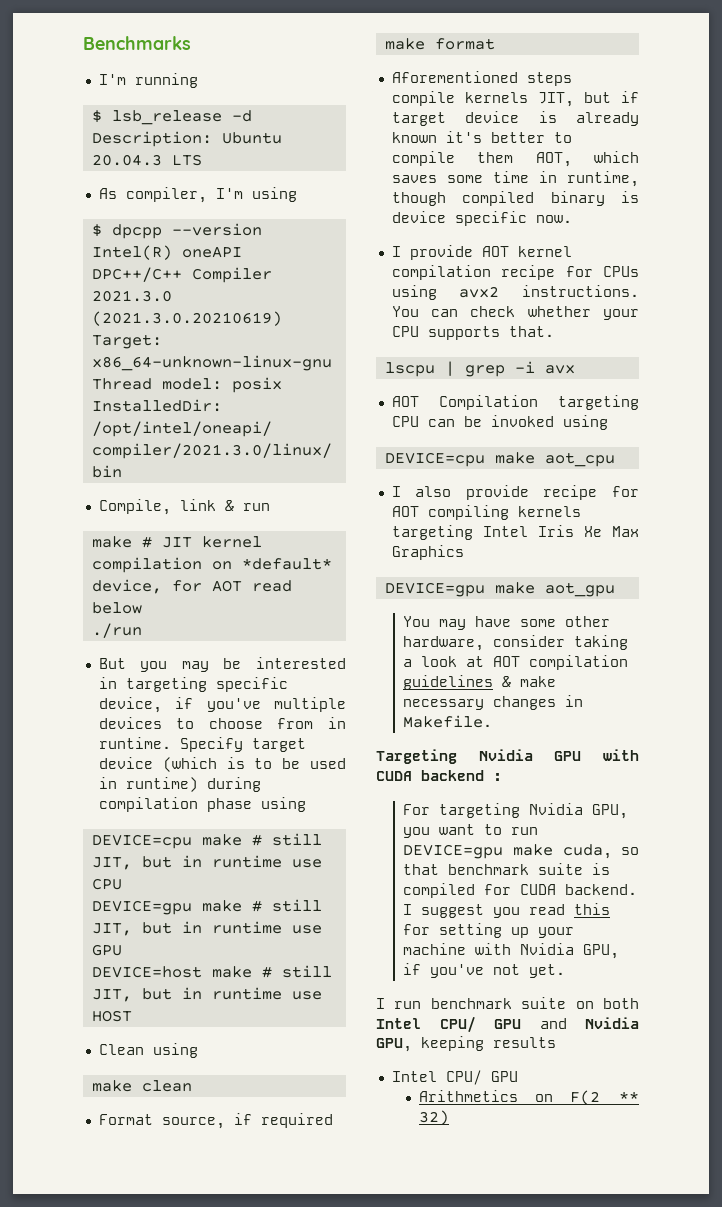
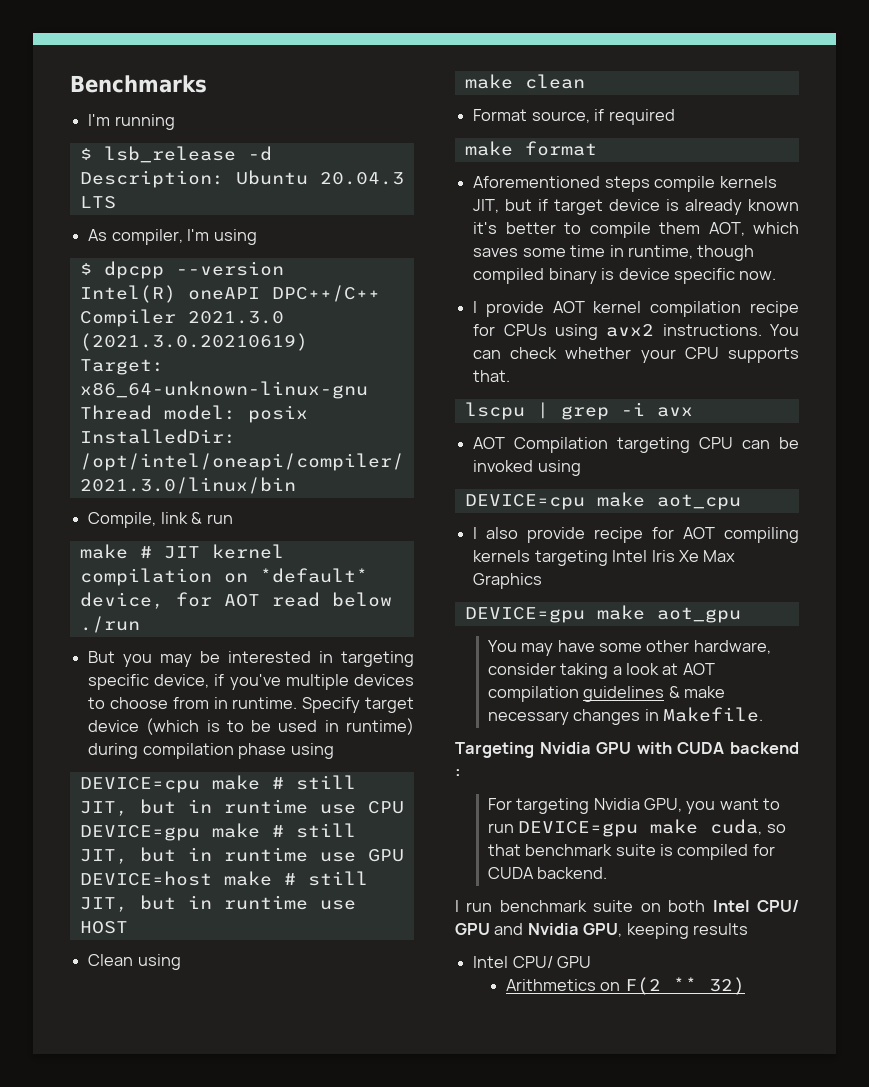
[402,903,610,918] [402,923,574,938] [402,943,619,959] [402,963,565,978] I suggest you read this for setting up your machine with Nvidia GPU, if you've not yet. -> (608, 873) none

